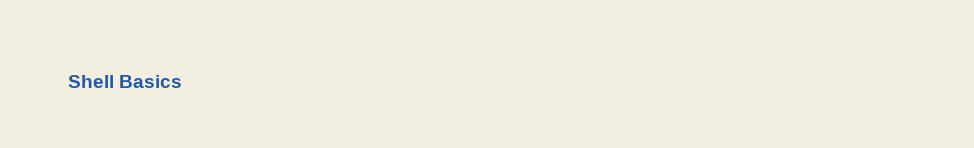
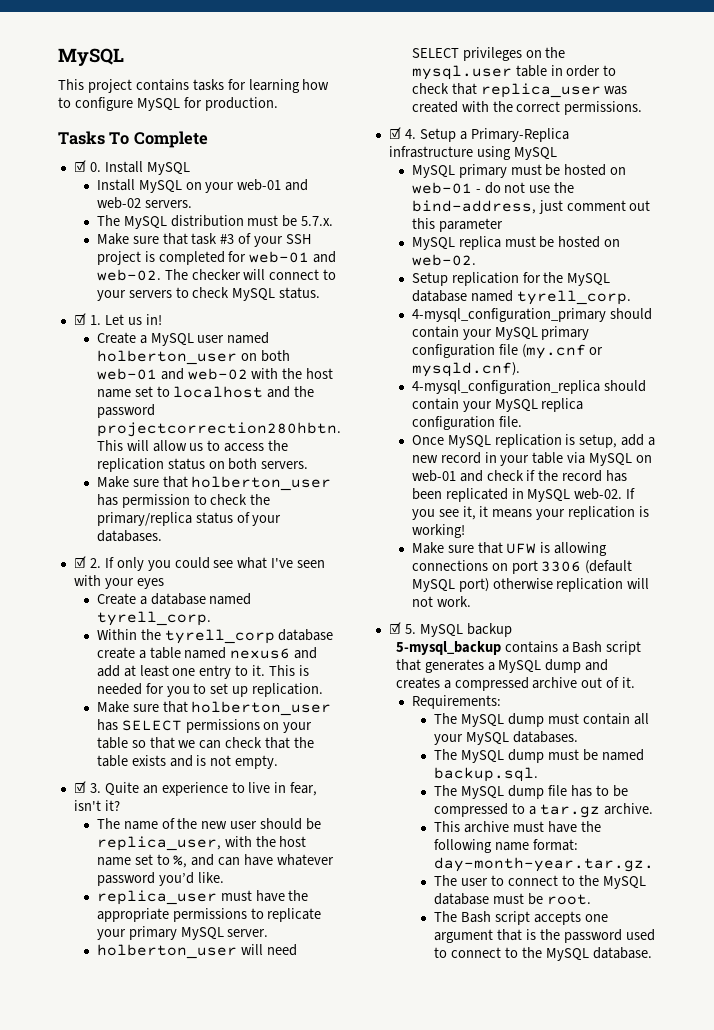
[68,75,183,88] Shell Basics -> [58,48,124,66] [58,79,330,93] [58,97,278,111] [58,131,208,148] [73,160,190,175] [96,179,309,193] [96,197,192,209] [96,215,334,229] [96,233,312,247] [96,251,337,265] [96,269,337,281] [96,287,321,301] [73,313,162,325] [96,332,270,346] [96,350,290,365] [96,368,334,380] [96,386,315,398] [96,404,155,418] [96,422,341,437] [96,440,289,452] [96,458,309,472] [96,476,332,491] [96,494,271,508] [96,512,282,526] [96,530,162,542] [73,556,326,571] [73,575,164,589] [96,593,252,605] [96,611,211,626] [96,629,334,644] [96,647,318,659] [96,665,310,679] [96,683,324,697] [96,701,332,716] [96,719,313,733] [96,737,315,749] [96,755,279,769] [73,781,318,796] [73,800,120,811] [96,818,322,830] [96,836,307,851] [96,854,335,868] [96,872,224,886] [96,890,309,905] [96,908,322,922] [96,926,269,940] [96,944,297,959] [411,47,566,61] [411,65,617,80] [411,83,628,98] [411,101,643,115] [388,127,569,142] [388,146,557,160] [411,164,627,178] [411,182,575,194] [411,200,651,214] [411,218,503,232] [411,236,621,250] [411,254,476,266] [411,272,611,286] [411,290,631,305] [411,308,652,322] [411,326,590,340] [411,344,604,359] [411,362,520,377] [411,380,646,394] [411,398,584,412] [411,416,522,430] [411,434,656,448] [411,452,653,466] [411,470,628,482] [411,488,636,502] [411,506,650,520] [411,524,465,538] [411,542,608,556] [411,560,633,574] [411,578,650,592] [411,596,471,607] [388,622,512,637] [395,641,642,655] [395,659,609,673] [395,677,636,691] [411,695,501,709] [434,713,649,727] [434,731,579,745] [434,749,644,763] [434,767,539,782] [434,785,628,799] [434,803,654,818] [434,821,602,833] [434,839,579,853] [434,857,655,872] [434,875,646,889] [434,893,592,905] [434,911,609,925] [434,929,655,943] [434,947,652,961] MySQL // This project contains tasks for learning how to configure MySQL for production. // Tasks To Complete // ☑ 0. Install MySQL // Install MySQL on your web-01 and web-02 servers. // The MySQL distribution must be 5.7.x. // Make sure that task #3 of your SSH project is completed for web-01 and web-02. The checker will connect to your servers to check MySQL status. // ☑ 1. Let us in! // Create a MySQL user named holberton_user on both web-01 and web-02 with the host name set to localhost and the password projectcorrection280hbtn. This will allow us to access the replication status on both servers. // Make sure that holberton_user has permission to check the primary/replica status of your databases. // ☑ 2. If only you could see what I've seen with your eyes // Create a database named tyrell_corp. // Within the tyrell_corp database create a table named nexus6 and add at least one entry to it. This is needed for you to set up replication. // Make sure that holberton_user has SELECT permissions on your table so that we can check that the table exists and is not empty. // ☑ 3. Quite an experience to live in fear, isn't it? // The name of the new user should be replica_user, with the host name set to %, and can have whatever password you’d like. // replica_user must have the appropriate permissions to replicate your primary MySQL server. // holberton_user will need SELECT privileges on the mysql.user table in order to check that replica_user was created with the correct permissions. // ☑ 4. Setup a Primary-Replica infrastructure using MySQL // MySQL primary must be hosted on web-01 - do not use the bind-address, just comment out this parameter // MySQL replica must be hosted on web-02. // Setup replication for the MySQL database named tyrell_corp. // 4-mysql_configuration_primary should contain your MySQL primary configuration file (my.cnf or mysqld.cnf). // 4-mysql_configuration_replica should contain your MySQL replica configuration file. // Once MySQL replication is setup, add a new record in your table via MySQL on web-01 and check if the record has been replicated in MySQL web-02. If you see it, it means your replication is working! // Make sure that UFW is allowing connections on port 3306 (default MySQL port) otherwise replication will not work. // ☑ 5. MySQL backup // 5-mysql_backup contains a Bash script that generates a MySQL dump and creates a compressed archive out of it. // Requirements: // The MySQL dump must contain all your MySQL databases. // The MySQL dump must be named backup.sql. // The MySQL dump file has to be compressed to a tar.gz archive. // This archive must have the following name format: day-month-year.tar.gz. // The user to connect to the MySQL database must be root. // The Bash script accepts one argument that is the password used to connect to the MySQL database.

